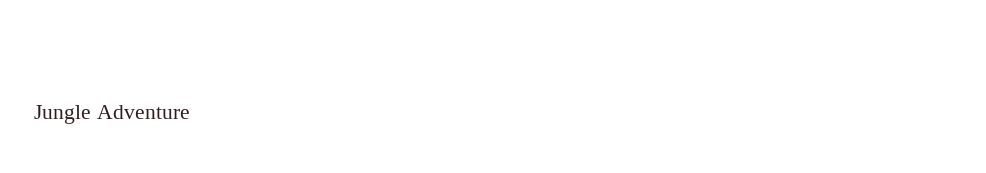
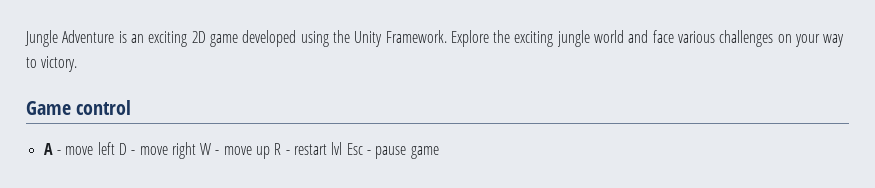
(190, 112) none -> [118,30,845,47] [26,56,78,72] [26,100,132,115] [43,142,439,159] is an exciting 2D game developed using the Unity Framework. Explore the exciting jungle world and face various challenges on your way to victory. // Game control // A - move left D - move right W - move up R - restart lvl Esc - pause game

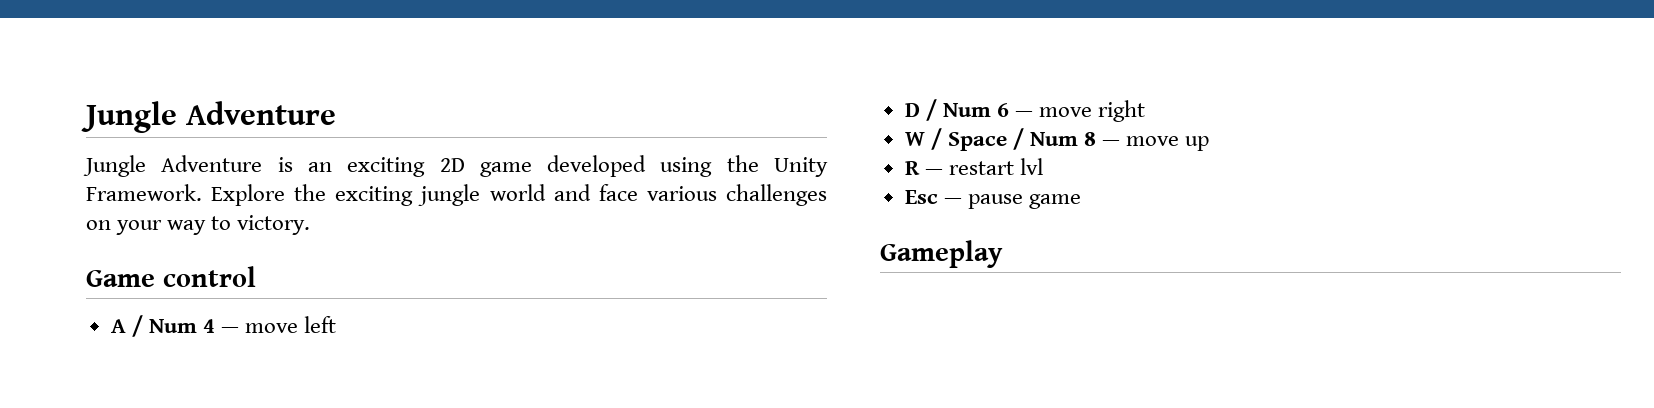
[25,30,115,47] Jungle Adventure -> [81,101,336,133] [83,155,263,177] Jungle Adventure // Jungle Adventure
[56,142,220,159] - move left D - move right W - -> [131,315,337,337] [904,99,1146,122] [904,128,1121,151] / Num 4 — move left // D / Num 6 — move right // W / Space / Num 8 —
[274,143,290,155] R - -> [904,161,943,175] // R —
[346,143,372,155] Esc - -> [904,190,962,204] // Esc —
(439, 152) none -> [880,240,1003,268] // Gameplay

